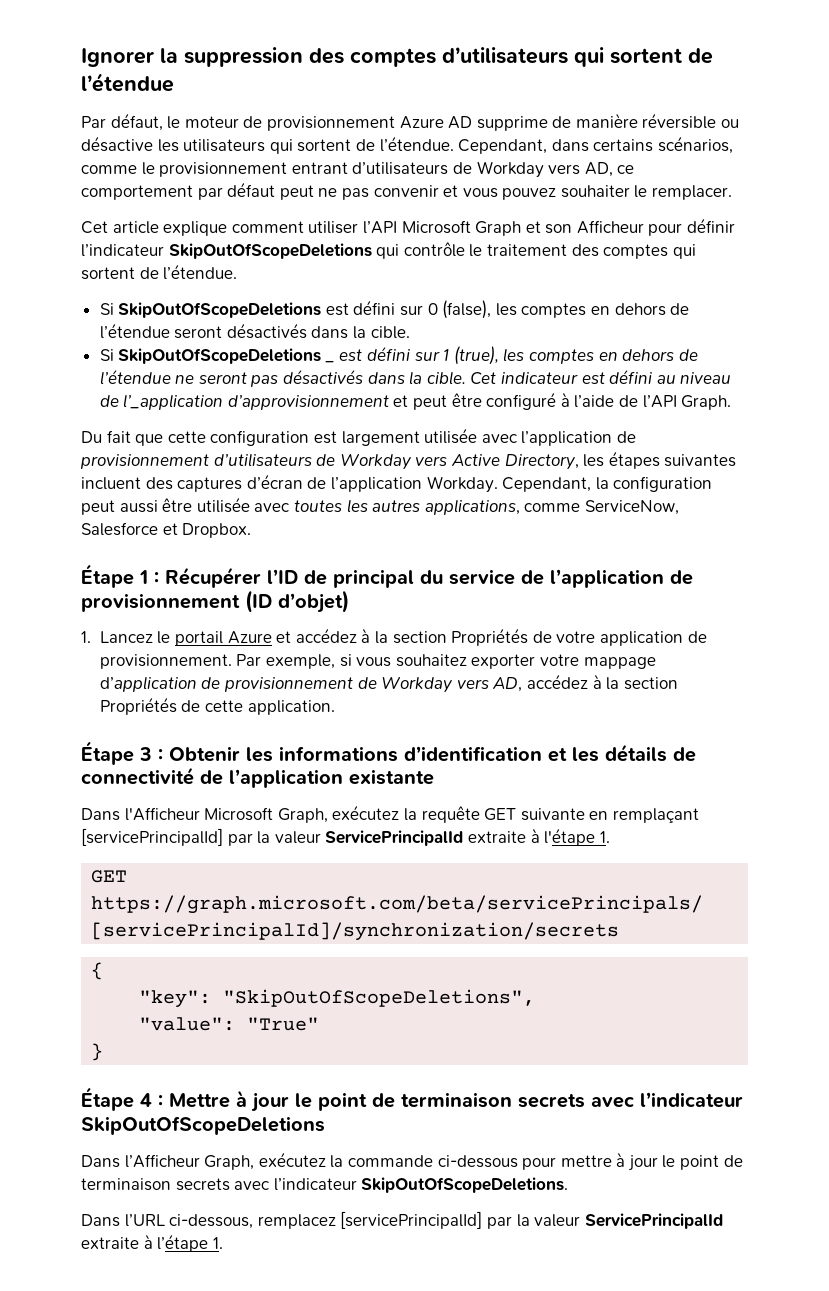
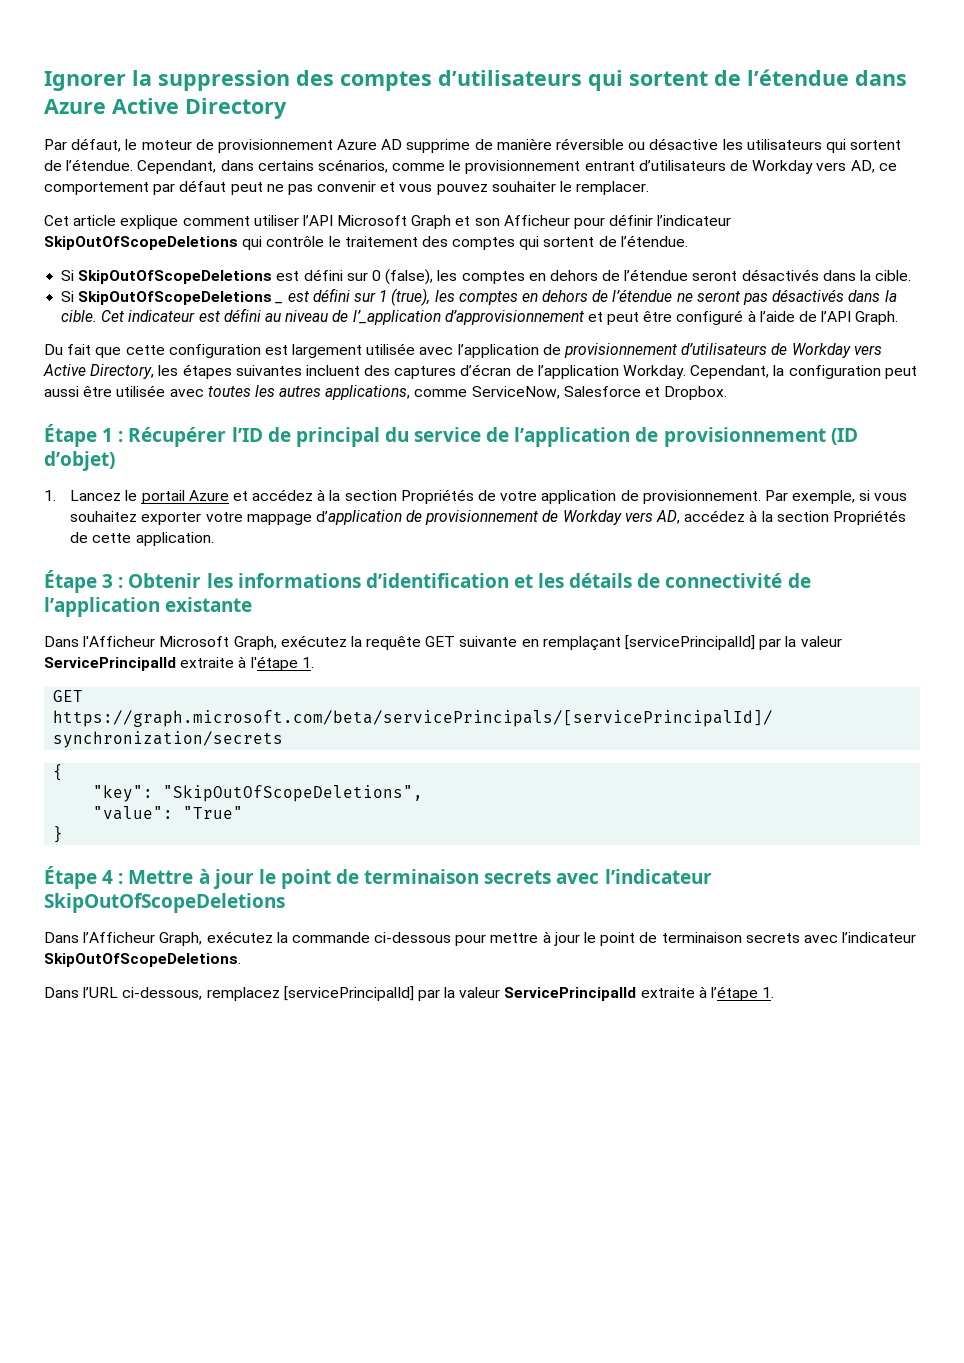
(174, 82) none -> [855,70,907,86] [44,98,287,119] dans Azure Active Directory

